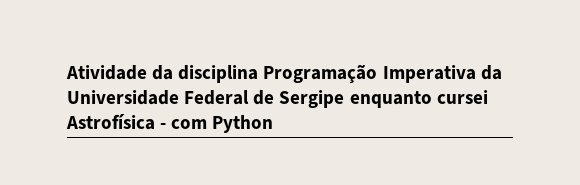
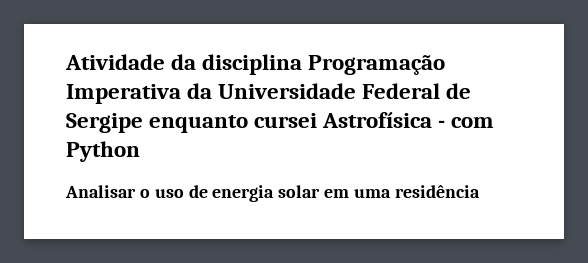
(274, 124) none -> [65,185,480,202] // Analisar o uso de energia solar em uma residência

